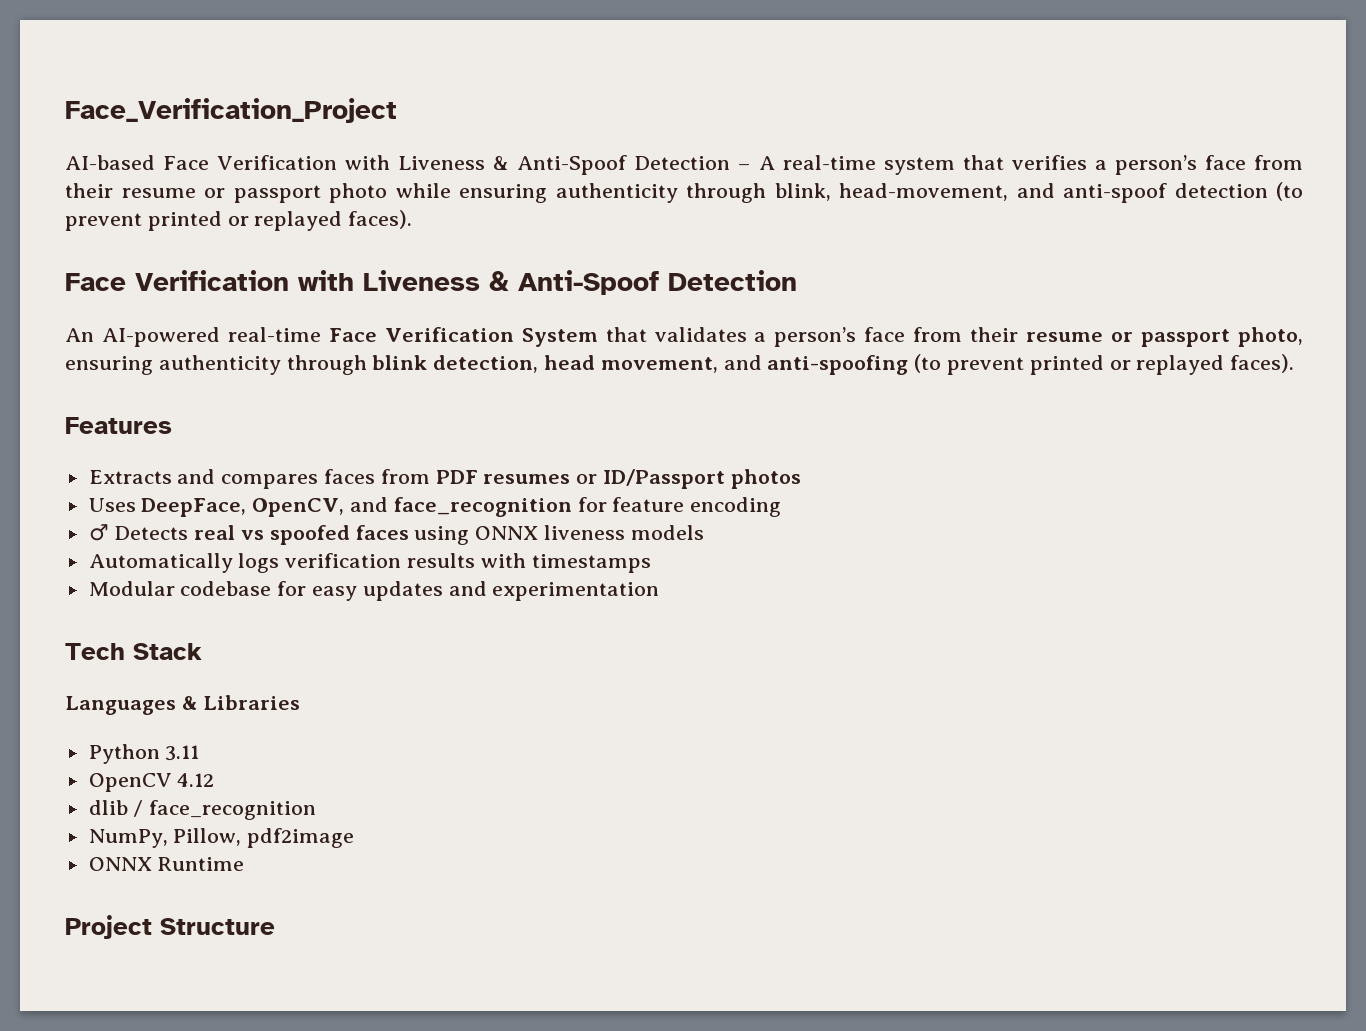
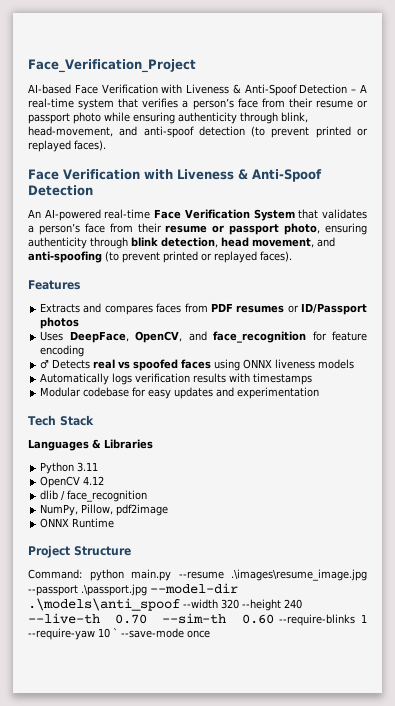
(275, 926) none -> [28,569,367,581] [28,583,238,596] [28,598,302,611] [28,613,367,626] [28,628,210,640] // Command: python main.py --resume .\images\resume_image.jpg --passport .\passport.jpg --model-dir .\models\anti_spoof --width 320 --height 240 --live-th 0.70 --sim-th 0.60 --require-blinks 1 --require-yaw 10 ` --save-mode once

